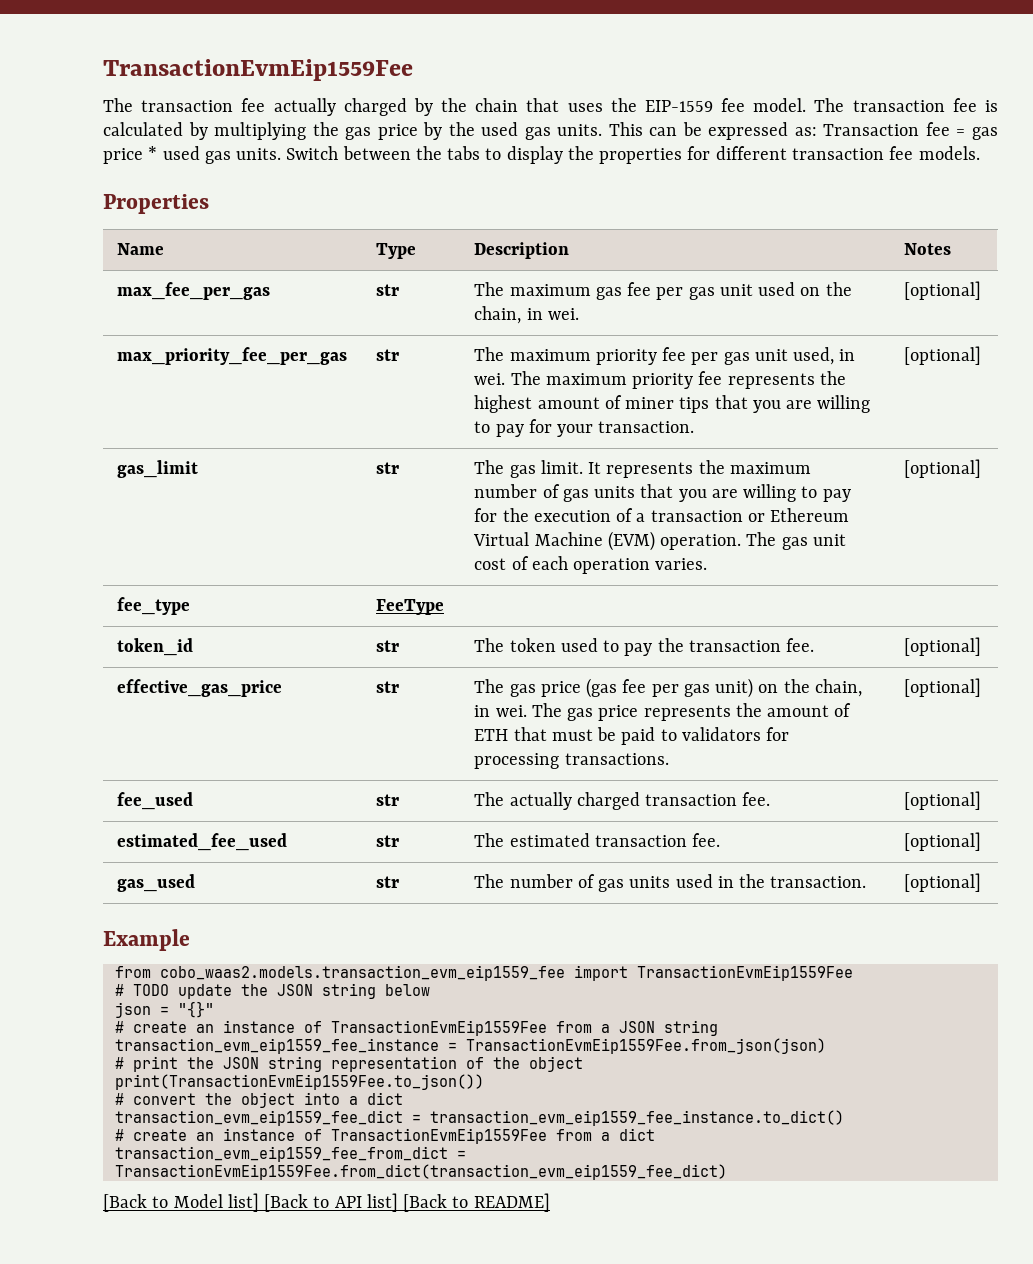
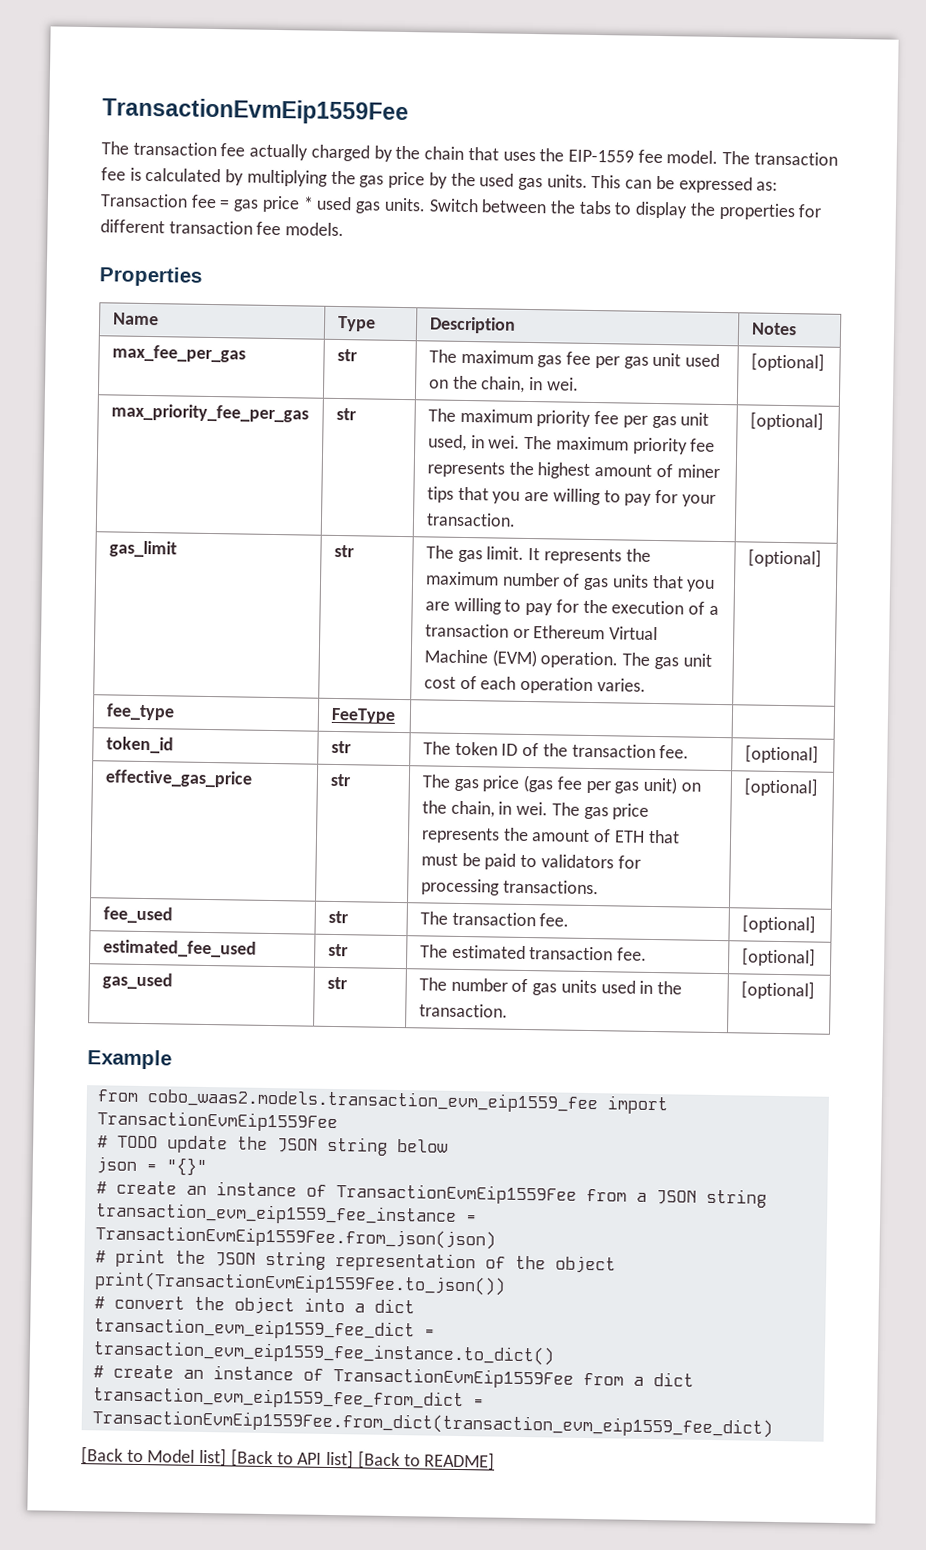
[560,638,653,656] used to pay -> [501,742,540,757] ID of
[509,792,640,810] actually charged -> (448, 918) none

